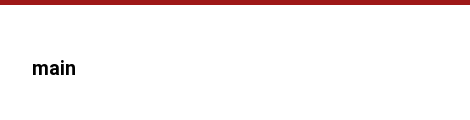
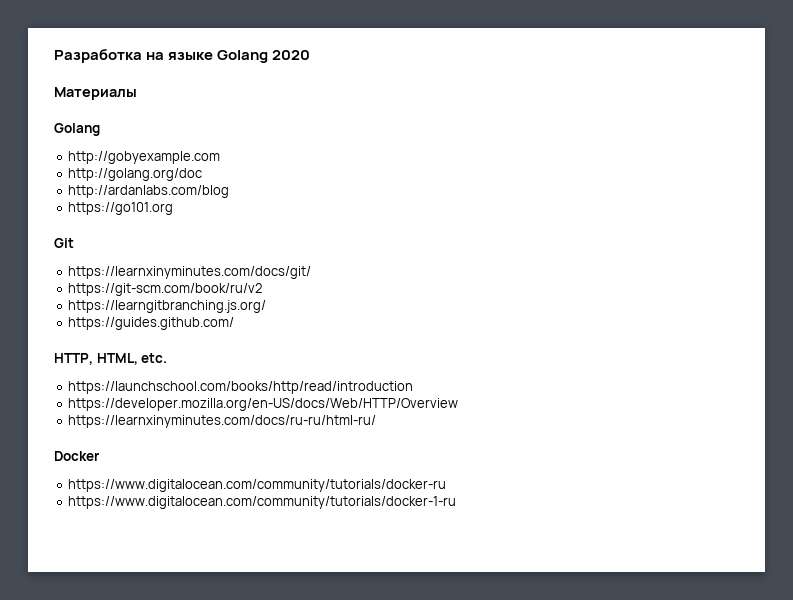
[32,60,76,75] main -> [54,49,311,63] [54,87,137,100] [54,123,100,136] [68,151,221,164] [68,168,203,181] [68,185,230,198] [68,202,174,215] [54,238,74,248] [68,266,312,279] [68,283,263,296] [68,300,267,313] [68,317,235,330] [54,353,168,365] [68,381,414,394] [68,398,459,411] [68,415,377,428] [54,451,100,461] [68,479,447,492] [68,496,457,509] Разработка на языке Golang 2020 // Материалы // Golang // http://gobyexample.com // http://golang.org/doc // http://ardanlabs.com/blog // https://go101.org // Git // https://learnxinyminutes.com/docs/git/ // https://git-scm.com/book/ru/v2 // https://learngitbranching.js.org/ // https://guides.github.com/ // HTTP, HTML, etc. // https://launchschool.com/books/http/read/introduction // https://developer.mozilla.org/en-US/docs/Web/HTTP/Overview // https://learnxinyminutes.com/docs/ru-ru/html-ru/ // Docker // https://www.digitalocean.com/community/tutorials/docker-ru // https://www.digitalocean.com/community/tutorials/docker-1-ru

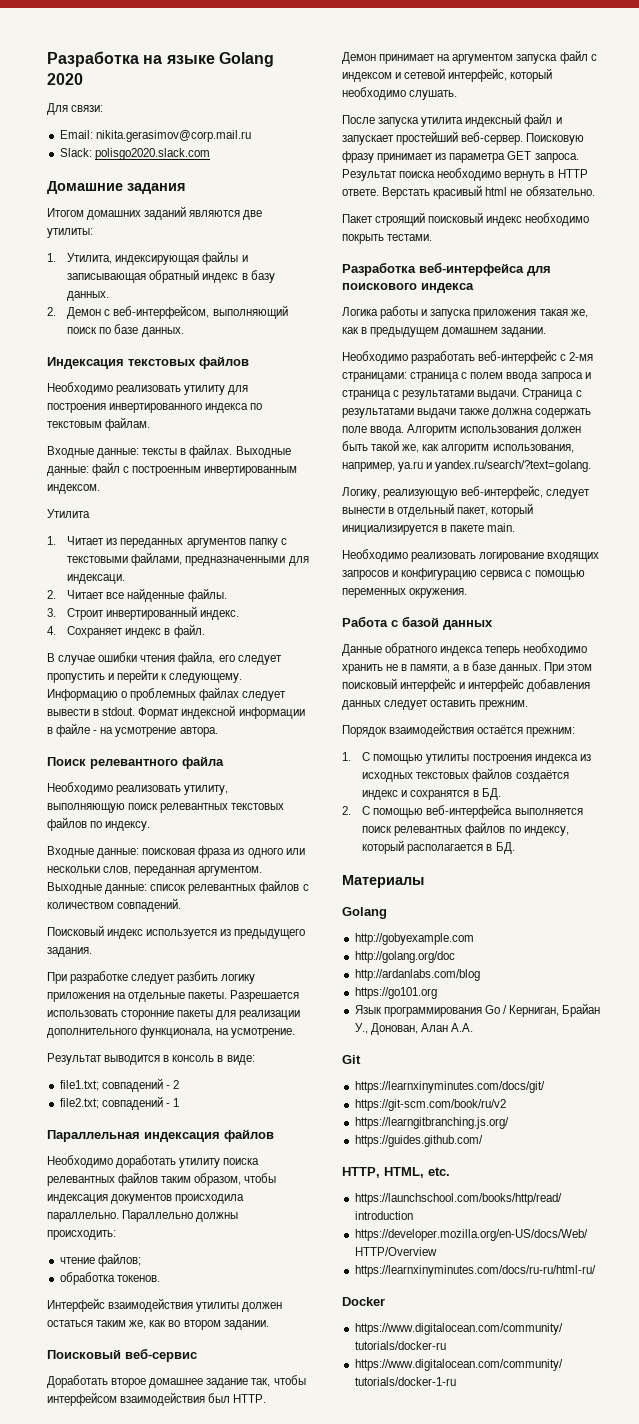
(311, 55) none -> [47,103,104,115] [59,130,251,142] [59,148,210,160] [47,181,185,194] [47,206,263,220] [47,228,93,238] [47,251,248,265] [67,269,275,283] [67,291,110,301] [47,305,288,319] [67,324,184,337] [47,356,249,369] [47,382,249,395] [47,403,263,413] [47,417,151,431] [47,444,291,458] [47,462,298,476] [47,484,100,494] [47,509,90,518] [47,536,287,548] [67,552,309,566] [67,574,126,584] [47,588,227,602] [47,606,240,620] [47,624,205,638] [47,651,282,665] [47,669,243,683] [47,687,287,701] [47,705,305,719] [47,723,218,737] [47,756,224,769] [47,782,229,795] [47,803,285,813] [47,817,151,831] [47,846,305,858] [47,866,263,876] [47,880,309,894] [47,898,182,912] [47,925,306,939] [47,947,92,957] [47,971,256,984] [47,990,300,1002] [47,1010,301,1020] [47,1026,296,1038] [47,1053,255,1065] [59,1078,179,1092] [59,1096,179,1110] [47,1129,274,1142] [47,1155,260,1168] [47,1172,277,1186] [47,1194,245,1204] [47,1210,239,1222] [47,1230,116,1240] [59,1253,141,1267] [59,1272,160,1285] [47,1298,283,1312] [47,1320,269,1330] [47,1348,197,1362] [47,1375,306,1388] [47,1392,267,1406] [342,50,597,64] [342,68,553,82] [342,87,458,100] [342,113,562,127] [342,131,585,145] [342,151,579,163] [342,168,588,181] [342,185,595,199] [342,212,590,226] [342,234,433,244] [342,262,551,276] [342,283,474,293] [342,306,588,319] [342,327,547,337] [342,350,594,364] [342,372,591,382] [342,388,582,400] [342,408,592,418] [342,424,582,436] [342,440,574,454] [342,460,592,472] [342,485,591,499] [342,503,534,517] [342,523,516,535] [342,549,600,562] [342,568,585,580] [342,588,468,598] [342,616,493,630] [342,643,588,656] [342,661,592,674] [342,678,591,692] [342,700,529,710] [342,723,576,737] [342,752,591,764] [362,768,569,782] [362,788,501,800] [342,804,583,818] [362,822,569,836] [362,840,515,854] // Для связи: // Email: nikita.gerasimov@corp.mail.ru // Slack: polisgo2020.slack.com // Домашние задания // Итогом домашних заданий являются две утилиты: // 1. Утилита, индексирующая файлы и записывающая обратный индекс в базу данных. // 2. Демон с веб-интерфейсом, выполняющий поиск по базе данных. // Индексация текстовых файлов // Необходимо реализовать утилиту для построения инвертированного индекса по текстовым файлам. // Входные данные: тексты в файлах. Выходные данные: файл с построенным инвертированным индексом. // Утилита // 1. Читает из переданных аргументов папку с текстовыми файлами, предназначенными для индексаци. // 2. Читает все найденные файлы. // 3. Строит инвертированный индекс. // 4. Сохраняет индекс в файл. // В случае ошибки чтения файла, его следует пропустить и перейти к следующему. Информацию о проблемных файлах следует вывести в stdout. Формат индексной информации в файле - на усмотрение автора. // Поиск релевантного файла // Необходимо реализовать утилиту, выполняющую поиск релевантных текстовых файлов по индексу. // Входные данные: поисковая фраза из одного или нескольки слов, переданная аргументом. Выходные данные: список релевантных файлов с количеством совпадений. // Поисковый индекс используется из предыдущего задания. // При разработке следует разбить логику приложения на отдельные пакеты. Разрешается использовать сторонние пакеты для реализации дополнительного функционала, на усмотрение. // Результат выводится в консоль в виде: // file1.txt; совпадений - 2 // file2.txt; совпадений - 1 // Параллельная индексация файлов // Необходимо доработать утилиту поиска релевантных файлов таким образом, чтобы индексация документов происходила параллельно. Параллельно должны происходить: // чтение файлов; // обработка токенов. // Интерфейс взаимодействия утилиты должен остаться таким же, как во втором задании. // Поисковый веб-сервис // Доработать второе домашнее задание так, чтобы интерфейсом взаимодействия был HTTP. // Демон принимает на аргументом запуска файл с индексом и сетевой интерфейс, который необходимо слушать. // После запуска утилита индексный файл и запускает простейший веб-сервер. Поисковую фразу принимает из параметра GET запроса. Результат поиска необходимо вернуть в HTTP ответе. Верстать красивый html не обязательно. // Пакет строящий поисковый индекс необходимо покрыть тестами. // Разработка веб-интерфейса для поискового индекса // Логика работы и запуска приложения такая же, как в предыдущем домашнем задании. // Необходимо разработать веб-интерфейс с 2-мя страницами: страница с полем ввода запроса и страница с результатами выдачи. Страница с результатами выдачи также должна содержать поле ввода. Алгоритм использования должен быть такой же, как алгоритм использования, например, ya.ru и yandex.ru/search/?text=golang. // Логику, реализующую веб-интерфейс, следует вынести в отдельный пакет, который инициализируется в пакете main. // Необходимо реализовать логирование входящих запросов и конфигурацию сервиса с помощью переменных окружения. // Работа с базой данных // Данные обратного индекса теперь необходимо хранить не в памяти, а в базе данных. При этом поисковый интерфейс и интерфейс добавления данных следует оставить прежним. // Порядок взаимодействия остаётся прежним: // 1. С помощью утилиты построения индекса из исходных текстовых файлов создаётся индекс и сохранятся в БД. // 2. С помощью веб-интерфейса выполняется поиск релевантных файлов по индексу, который располагается в БД.
(174, 208) none -> [354,1003,601,1017] [354,1023,473,1035] // Язык программирования Go / Керниган, Брайан У., Донован, Алан А.А.

